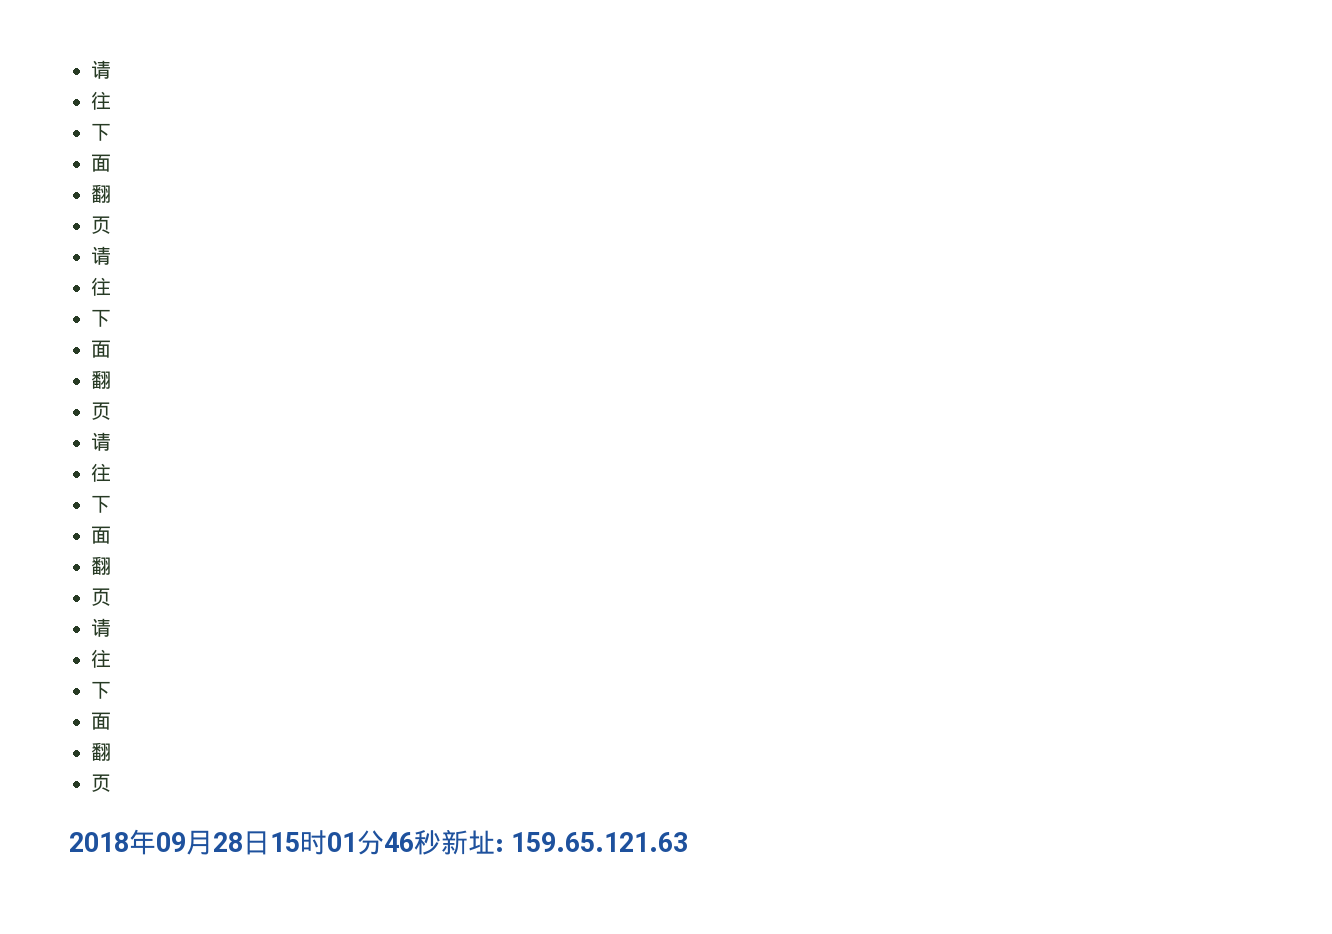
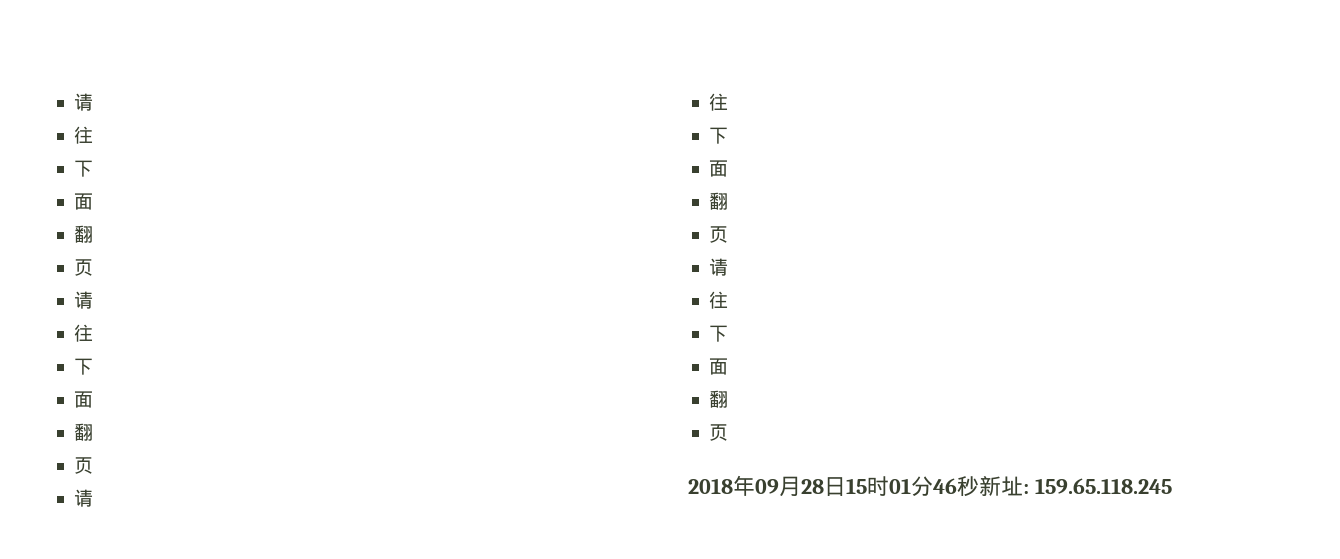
[511,832,689,852] 159.65.121.63 -> [1034,478,1172,494] 159.65.118.245

